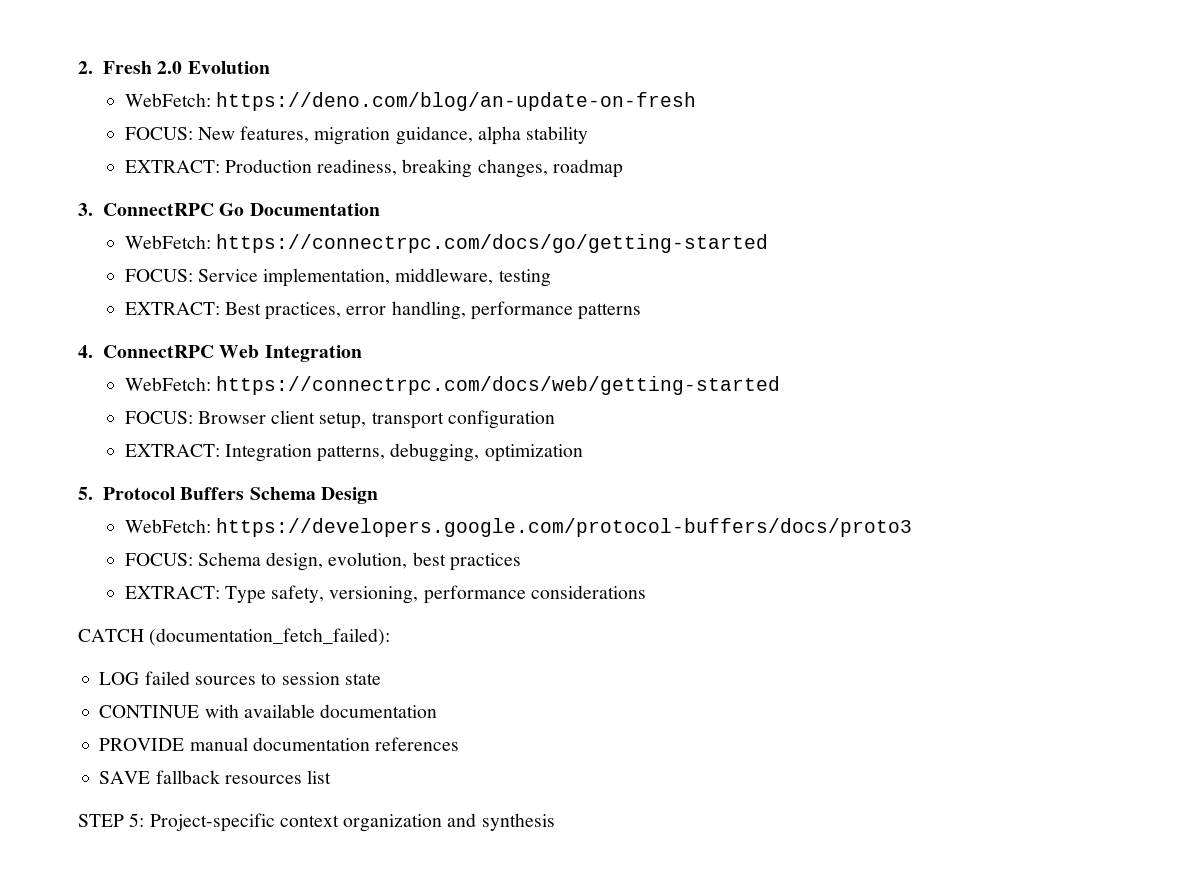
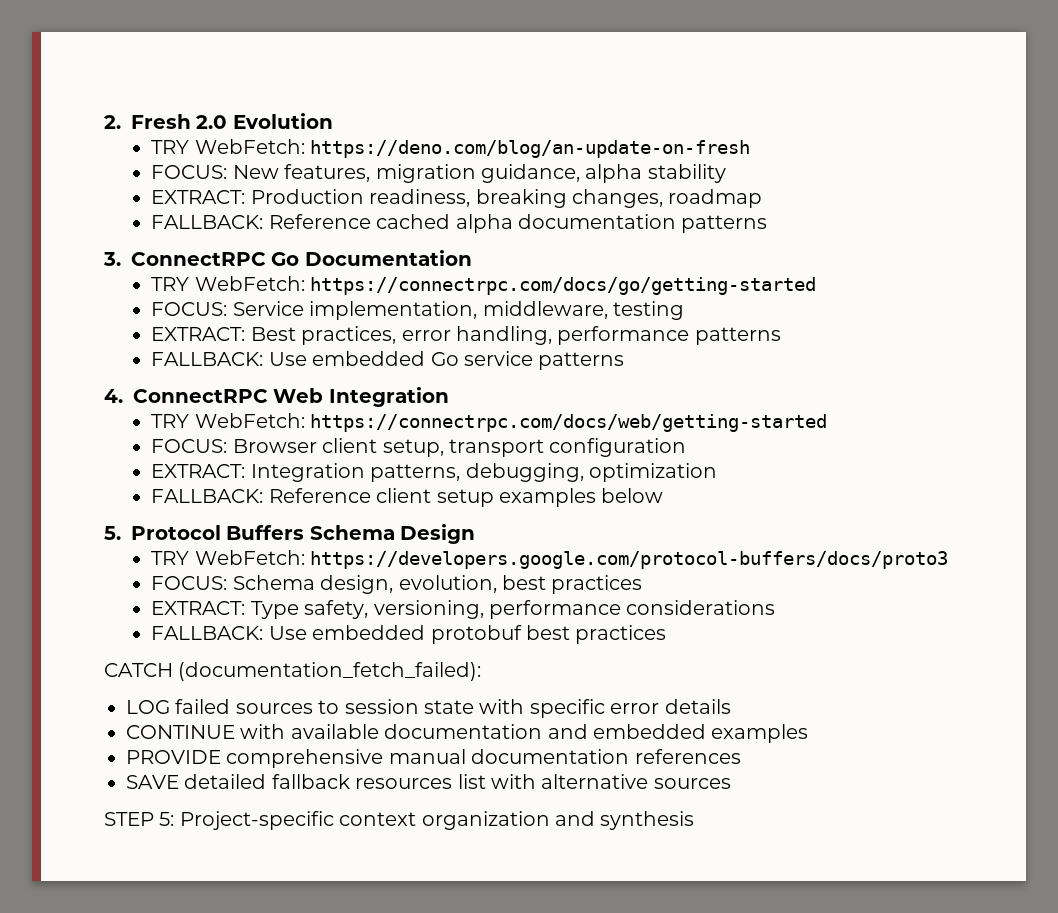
(270, 67) none -> [151,140,190,154] TRY
(623, 168) none -> [151,214,768,233] // FALLBACK: Reference cached alpha documentation patterns
(380, 209) none -> [151,277,190,291] TRY
(642, 311) none -> [151,351,625,370] // FALLBACK: Use embedded Go service patterns
(362, 353) none -> [151,414,190,428] TRY
(583, 453) none -> [151,488,664,507] // FALLBACK: Reference client setup examples below
(378, 495) none -> [151,551,190,565] TRY
(646, 592) none -> [151,625,667,644] // FALLBACK: Use embedded protobuf best practices
(381, 679) none -> [479,699,731,718] with specific error details
(438, 711) none -> [547,724,809,743] and embedded examples
(185, 744) none -> [226,749,384,768] comprehensive
(151, 777) none -> [184,774,267,789] detailed
(332, 777) none -> [491,774,731,789] with alternative sources

